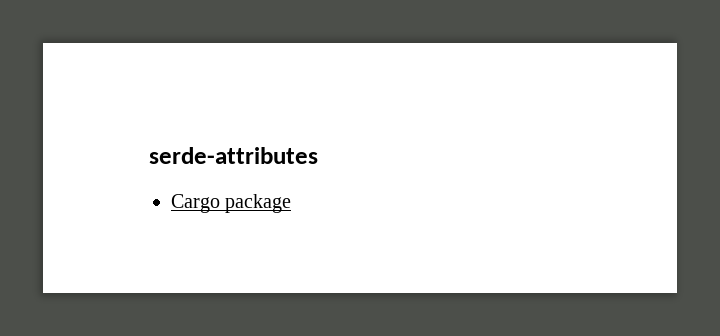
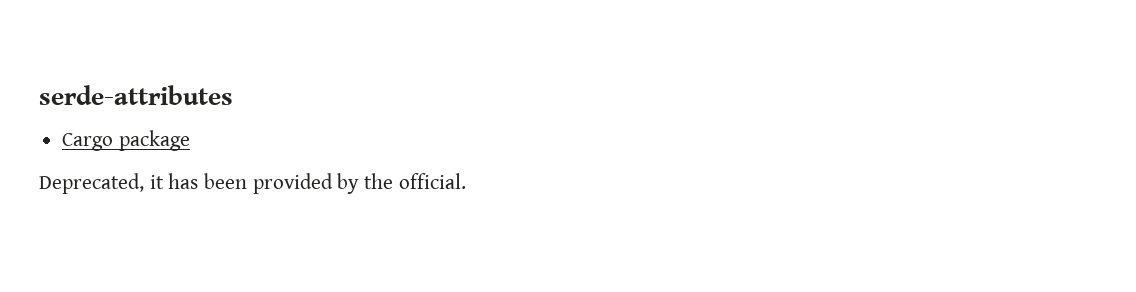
(292, 203) none -> [39,173,466,194] // Deprecated, it has been provided by the official.

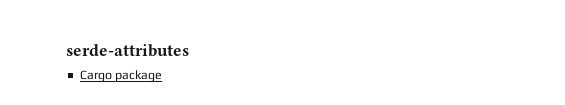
[39,173,466,194] // Deprecated, it has been provided by the official. -> (163, 76) none

